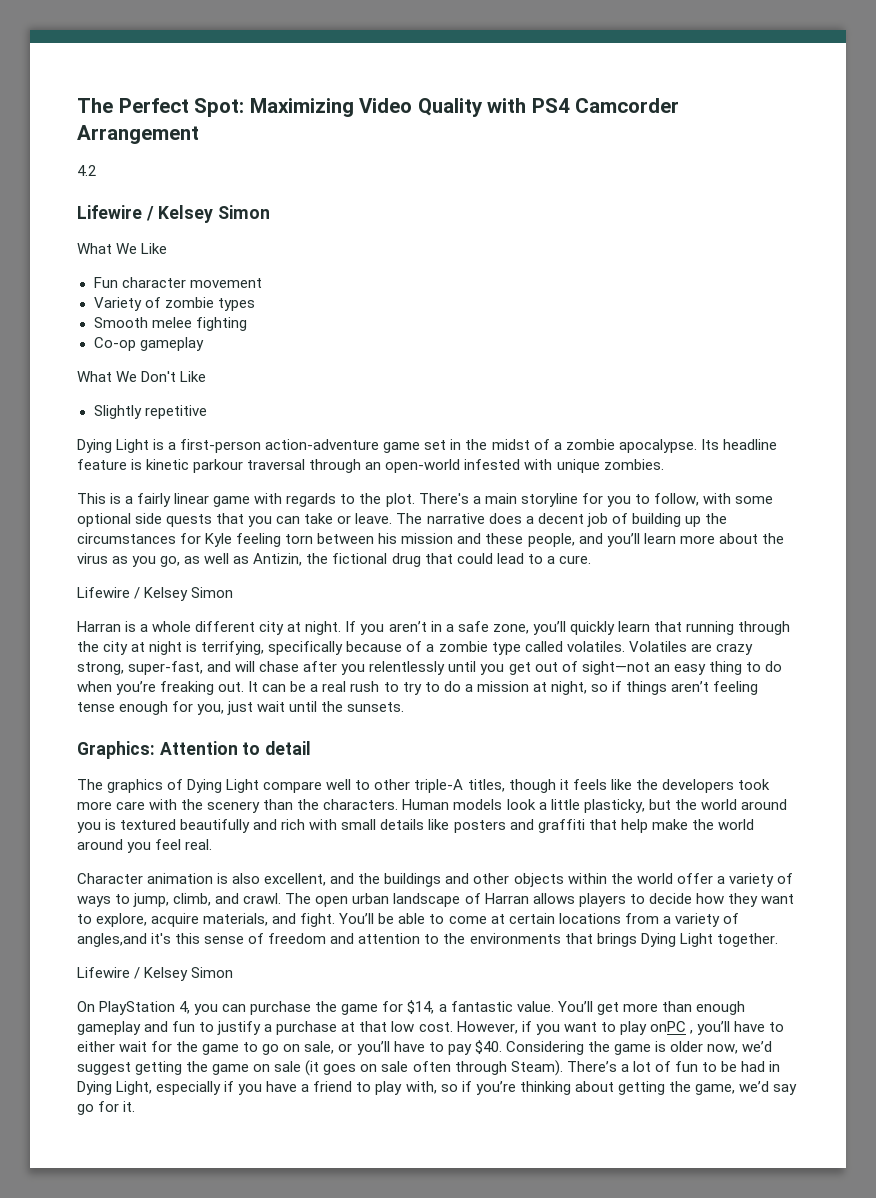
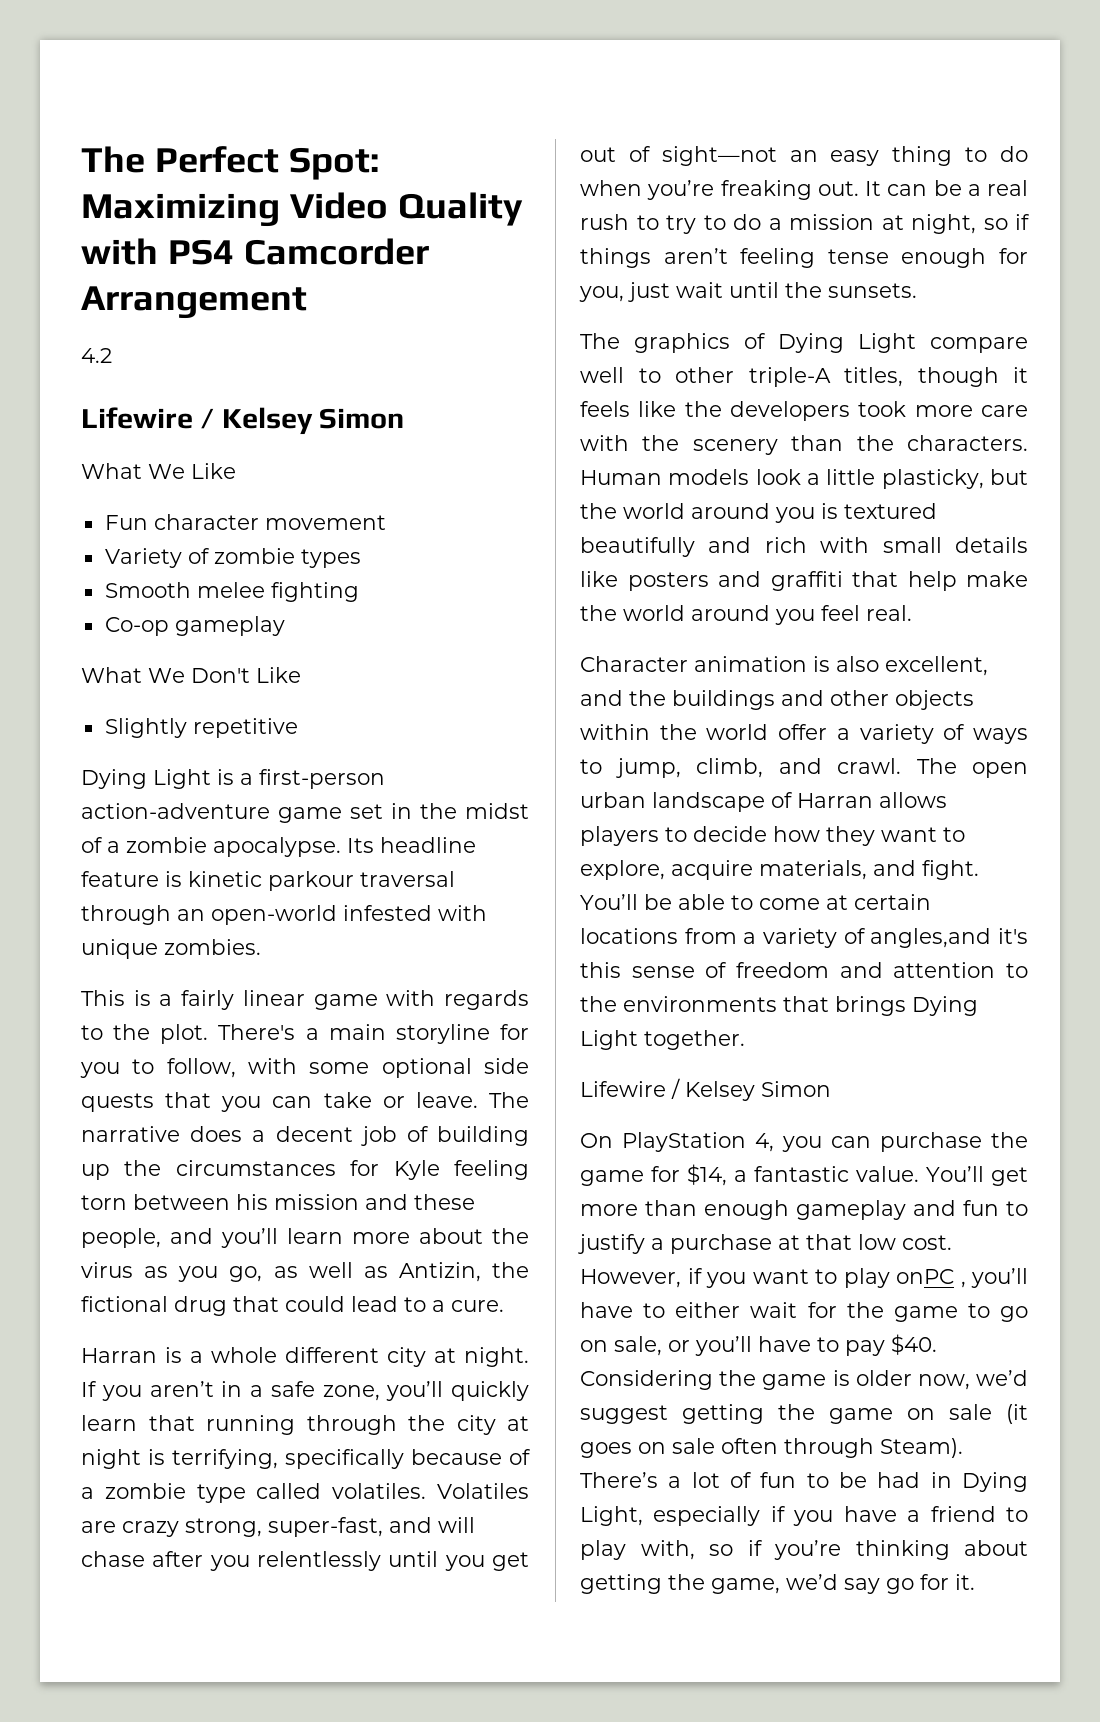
[77,587,234,601] // Lifewire / Kelsey Simon -> (504, 1306) none
[77,741,312,759] // Graphics: Attention to detail -> (917, 290) none

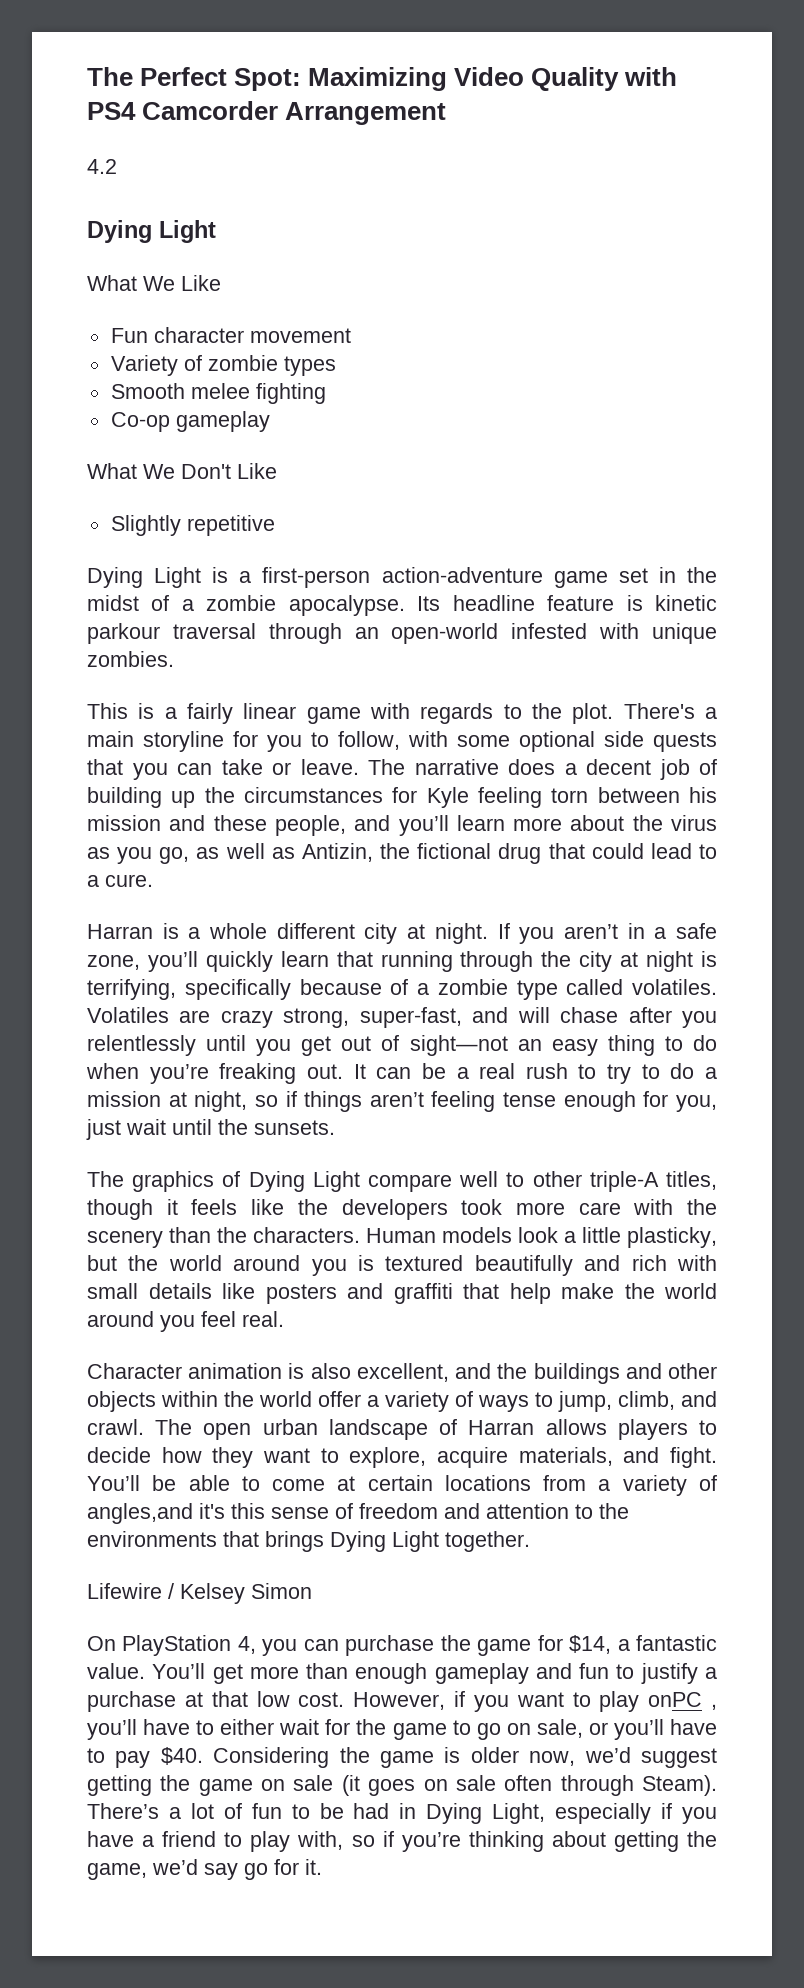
[81,407,405,435] Lifewire / Kelsey Simon -> [87,220,216,243] Dying Light

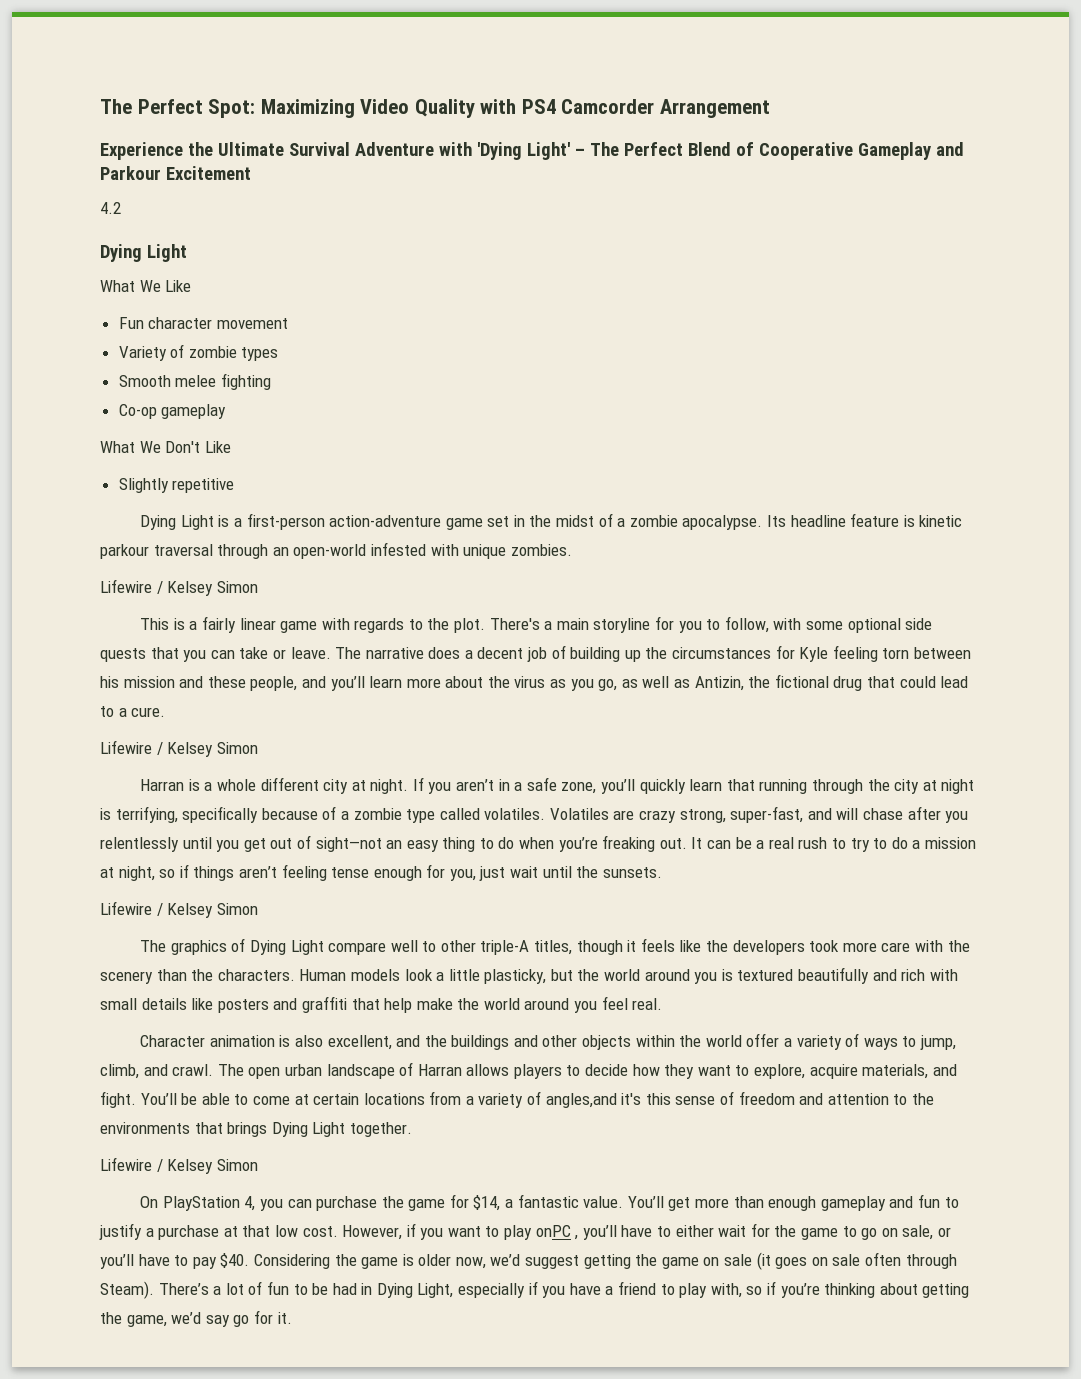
(447, 113) none -> [100,142,964,160] [100,166,251,180] // Experience the Ultimate Survival Adventure with 'Dying Light' – The Perfect Blend of Cooperative Gameplay and Parkour Excitement
(174, 659) none -> [100,579,258,596] // Lifewire / Kelsey Simon
(153, 880) none -> [100,740,258,757] // Lifewire / Kelsey Simon
(335, 1127) none -> [100,901,258,918] // Lifewire / Kelsey Simon

